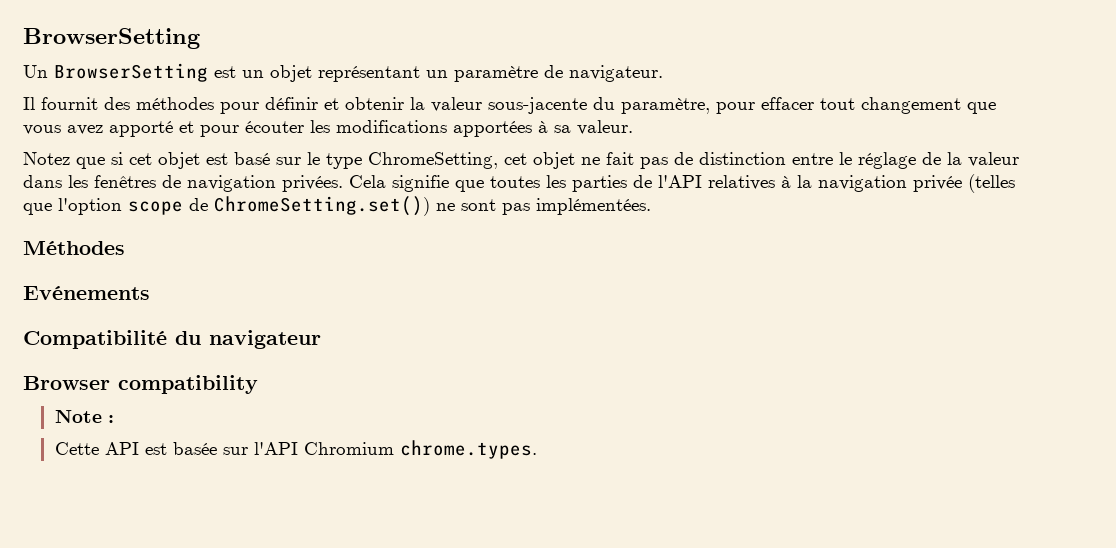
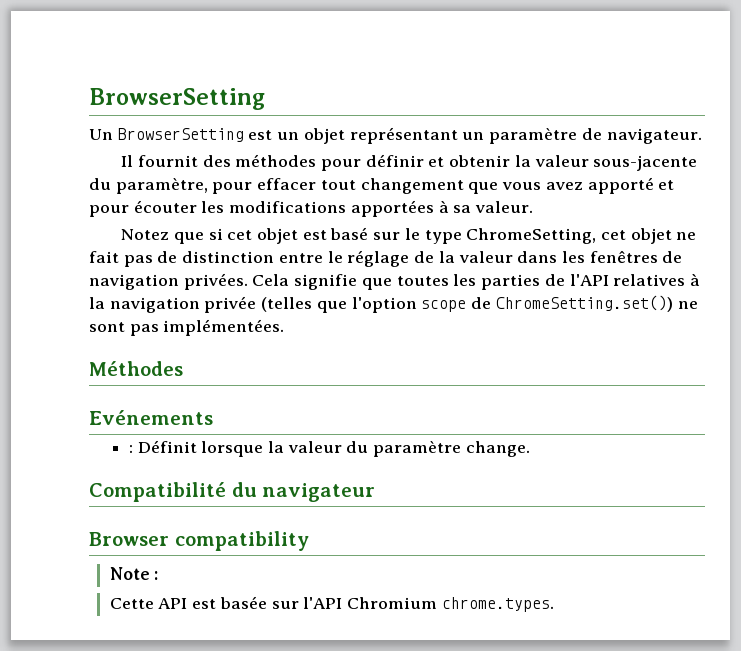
(150, 293) none -> [128,440,530,457] // : Définit lorsque la valeur du paramètre change.

